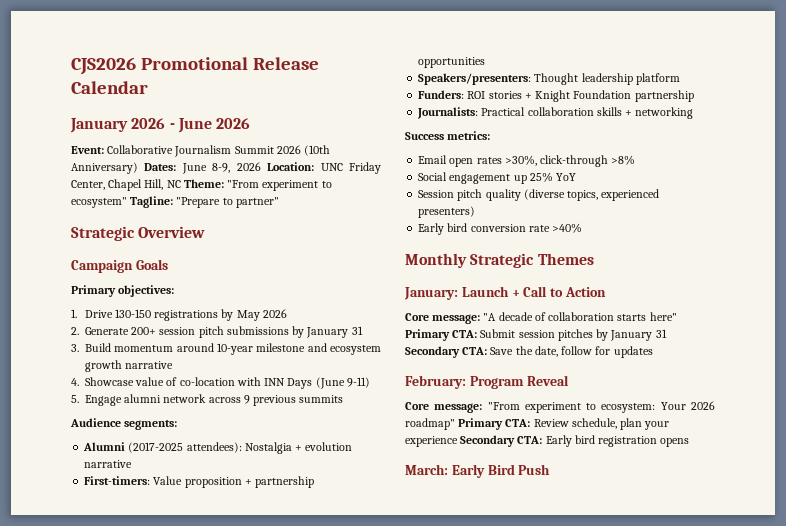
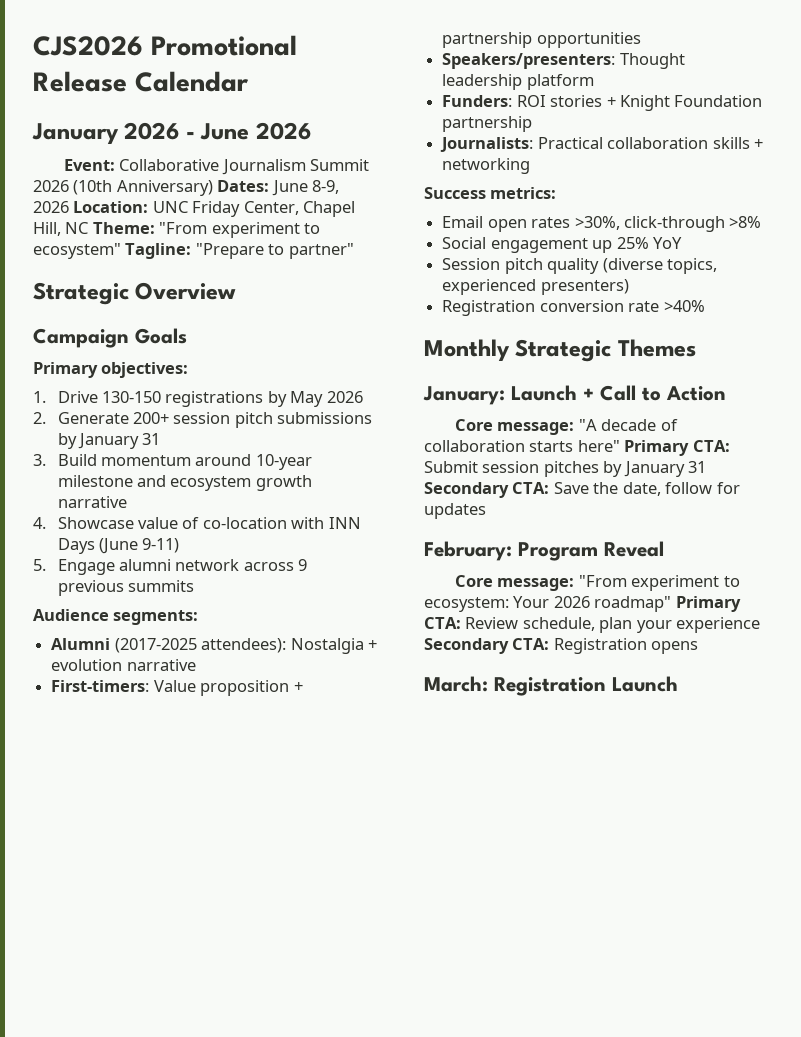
[418,223,468,235] Early bird -> [442,300,536,316] Registration
[545,435,658,447] Early bird registration -> [553,638,647,654] Registration
[451,464,551,478] Early Bird Push -> [494,676,678,696] Registration Launch

